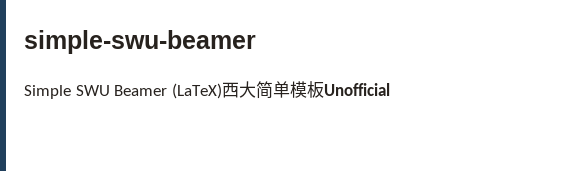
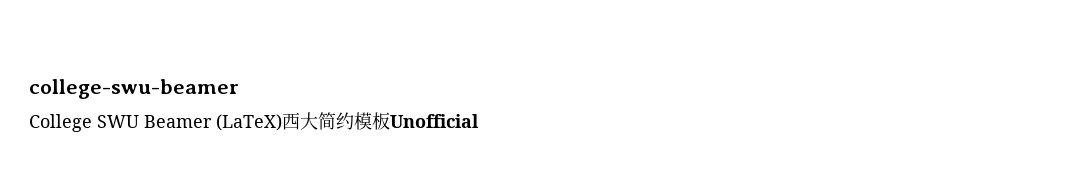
[24,30,256,54] [24,85,71,99] simple-swu-beamer // Simple -> [29,79,239,99] [29,114,92,132] college-swu-beamer // College
[272,81,290,98] 单 -> [336,112,354,130] 约

